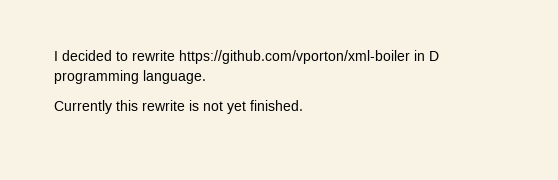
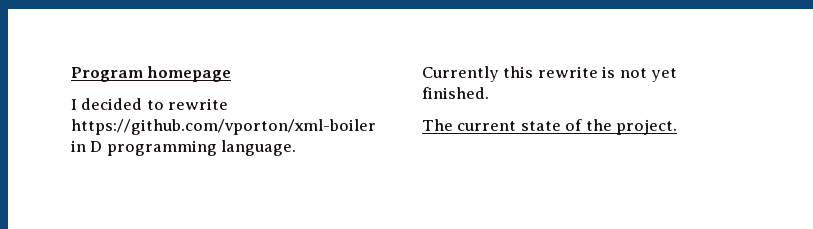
(54, 56) none -> [71,66,232,82] Program homepage //
(303, 105) none -> [422,119,678,135] // The current state of the project.

